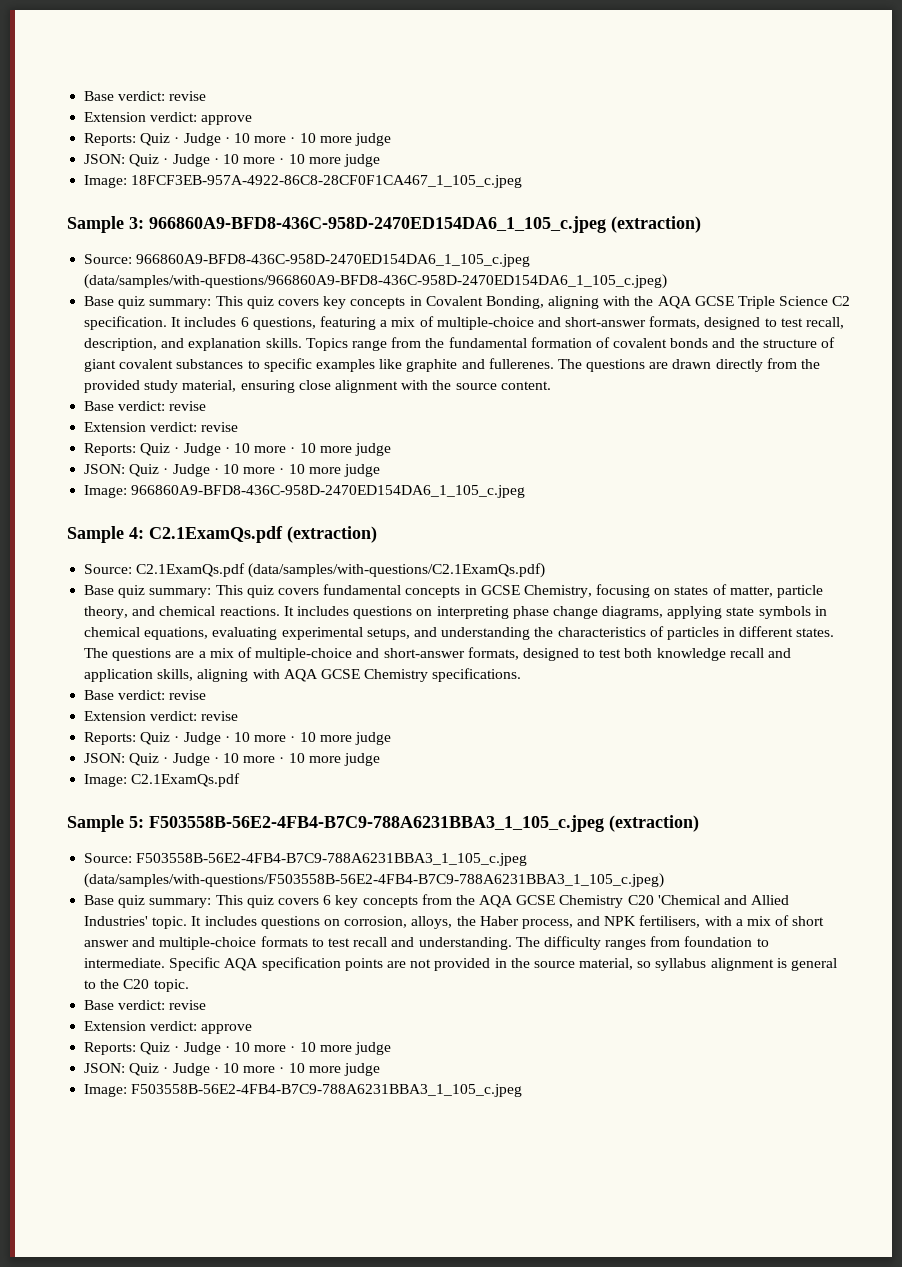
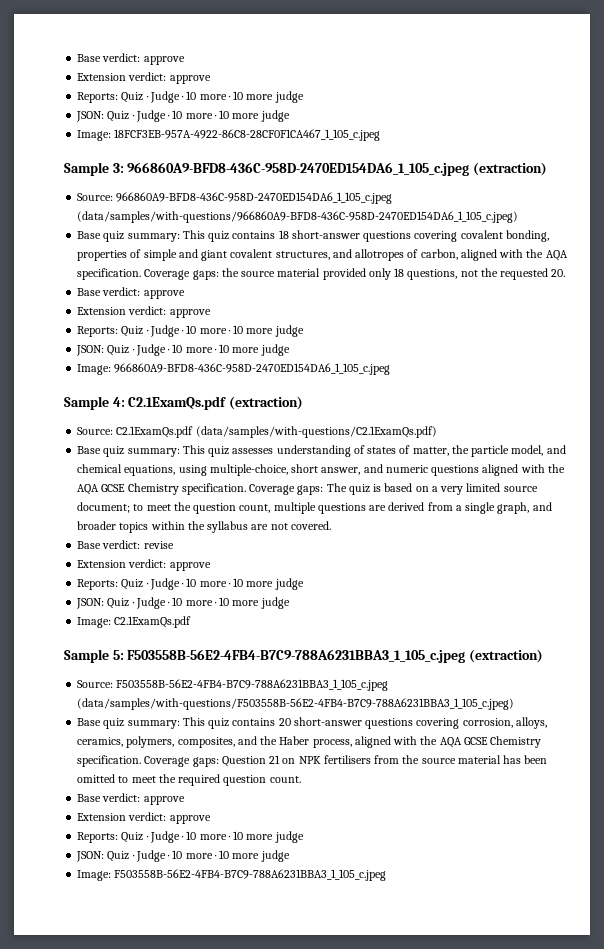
[84,91,207,101] Base verdict: revise -> [77,53,185,65] Base verdict: approve
[277,296,851,309] [84,316,845,330] [84,337,836,351] [84,358,821,372] [84,380,551,393] [84,401,207,411] [84,422,239,432] covers key concepts in Covalent Bonding, aligning with the AQA GCSE Triple Science C2 specification. It includes 6 questions, featuring a mix of multiple-choice and short-answer formats, designed to test recall, description, and explanation skills. Topics range from the fundamental formation of covalent bonds and the structure of giant covalent substances to specific examples like graphite and fullerenes. The questions are drawn directly from the provided study material, ensuring close alignment with the source content. // Base verdict: revise // Extension verdict: revise -> [232,230,549,242] [77,249,568,261] [77,268,566,280] [77,287,185,299] [77,306,211,318] contains 18 short-answer questions covering covalent bonding, properties of simple and giant covalent structures, and allotropes of carbon, aligned with the AQA specification. Coverage gaps: the source material provided only 18 questions, not the requested 20. // Base verdict: approve // Extension verdict: approve
[277,584,824,598] [84,606,827,619] [84,626,835,640] [84,647,792,661] [84,668,522,682] [84,690,207,700] [84,711,239,721] covers fundamental concepts in GCSE Chemistry, focusing on states of matter, particle theory, and chemical reactions. It includes questions on interpreting phase change diagrams, applying state symbols in chemical equations, evaluating experimental setups, and understanding the characteristics of particles in different states. The questions are a mix of multiple-choice and short-answer formats, designed to test both knowledge recall and application skills, aligning with AQA GCSE Chemistry specifications. // Base verdict: revise // Extension verdict: revise -> [232,445,566,457] [77,464,565,476] [77,483,538,495] [77,502,552,514] [77,521,331,533] [77,540,174,549] [77,559,211,571] assesses understanding of states of matter, the particle model, and chemical equations, using multiple-choice, short answer, and numeric questions aligned with the AQA GCSE Chemistry specification. Coverage gaps: The quiz is based on a very limited source document; to meet the question count, multiple questions are derived from a single graph, and broader topics within the syllabus are not covered. // Base verdict: revise // Extension verdict: approve
[277,894,790,908] [84,915,825,929] [84,936,769,950] [84,957,838,971] [84,979,189,992] [84,1000,207,1010] covers 6 key concepts from the AQA GCSE Chemistry C20 'Chemical and Allied Industries' topic. It includes questions on corrosion, alloys, the Haber process, and NPK fertilisers, with a mix of short answer and multiple-choice formats to test recall and understanding. The difficulty ranges from foundation to intermediate. Specific AQA specification points are not provided in the source material, so syllabus alignment is general to the C20 topic. // Base verdict: revise -> [232,717,547,729] [77,736,542,748] [77,755,548,767] [77,774,301,786] [77,793,185,805] contains 20 short-answer questions covering corrosion, alloys, ceramics, polymers, composites, and the Haber process, aligned with the AQA GCSE Chemistry specification. Coverage gaps: Question 21 on NPK fertilisers from the source material has been omitted to meet the required question count. // Base verdict: approve

